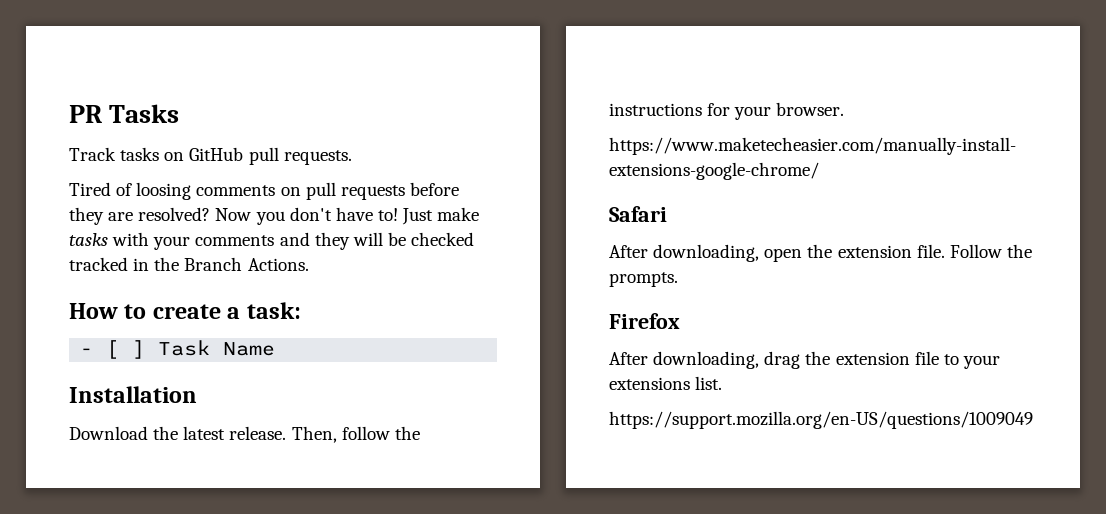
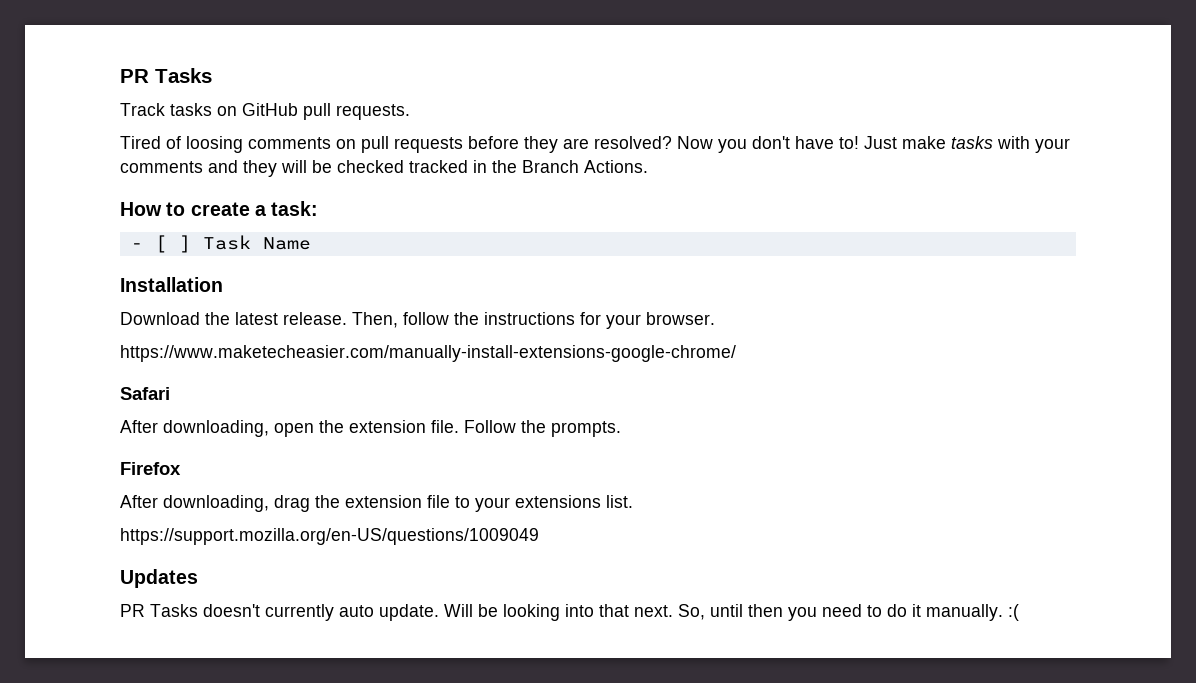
(1033, 420) none -> [120,569,198,588] [120,604,1019,621] // Updates // PR Tasks doesn't currently auto update. Will be looking into that next. So, until then you need to do it manually. :(

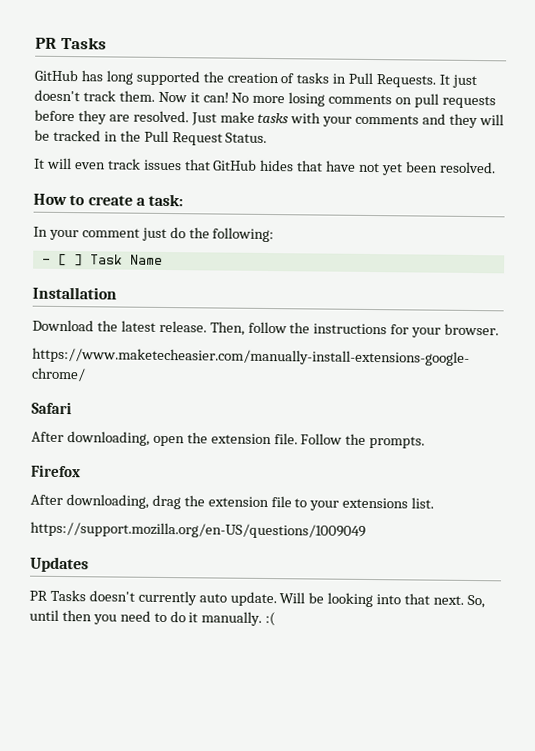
[120,103,410,120] [120,136,243,153] Track tasks on GitHub pull requests. // Tired of loosing -> [34,69,477,89] [34,89,326,107] GitHub has long supported the creation of tasks in Pull Requests. It just doesn't track them. Now it can! No more losing
[594,136,859,153] resolved? Now you don't have to! -> [132,110,189,123] resolved.
[337,160,404,173] checked -> (50, 135) none
[522,160,648,173] Branch Actions. -> [143,130,268,146] [34,157,496,176] Pull Request Status. // It will even track issues that GitHub hides that have not yet been resolved.
(319, 208) none -> [33,226,275,243] // In your comment just do the following:

